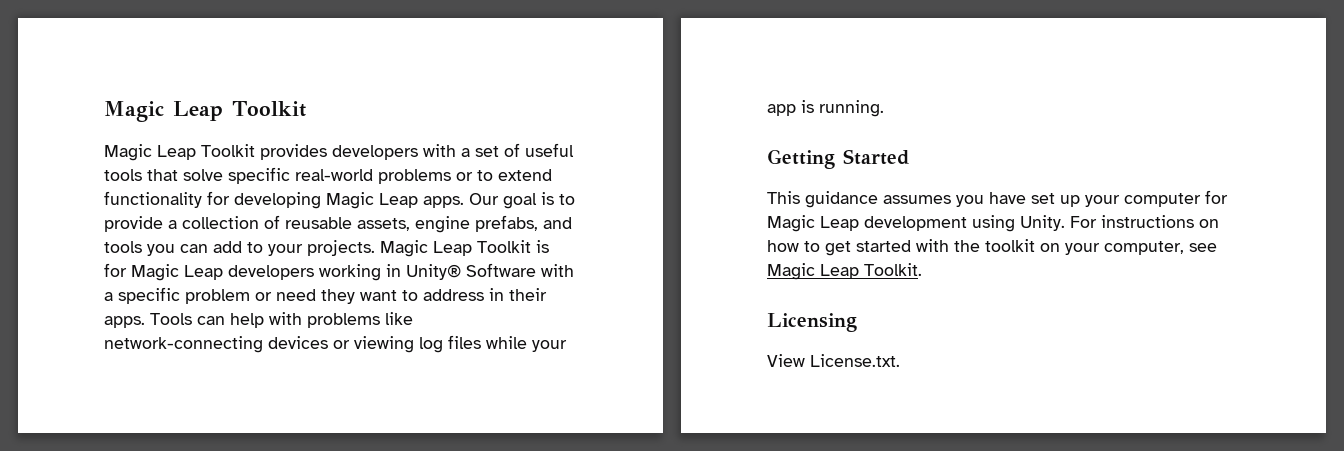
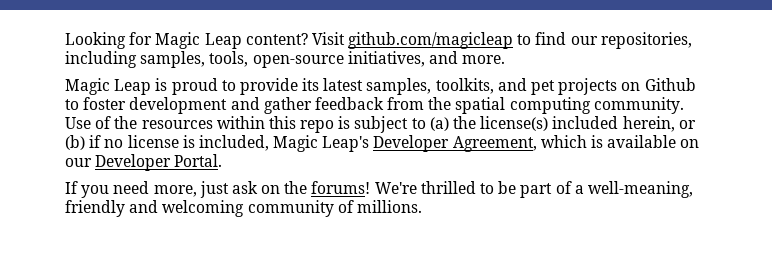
[104,101,306,122] [104,143,574,161] [104,167,552,184] [104,191,575,209] [104,215,572,233] [104,240,549,257] [104,263,574,281] [104,287,547,304] [104,312,413,328] [104,335,567,353] [767,100,884,117] [767,149,909,169] [767,190,1228,208] [767,215,1219,232] [767,239,1217,256] [767,263,922,280] [767,313,857,332] [767,354,900,367] Magic Leap Toolkit // Magic Leap Toolkit provides developers with a set of useful tools that solve specific real-world problems or to extend functionality for developing Magic Leap apps. Our goal is to provide a collection of reusable assets, engine prefabs, and tools you can add to your projects. Magic Leap Toolkit is for Magic Leap developers working in Unity® Software with a specific problem or need they want to address in their apps. Tools can help with problems like network-connecting devices or viewing log files while your app is running. // Getting Started // This guidance assumes you have set up your computer for Magic Leap development using Unity. For instructions on how to get started with the toolkit on your computer, see Magic Leap Toolkit. // Licensing // View License.txt. -> [65,32,692,49] [65,51,506,68] [65,78,696,95] [65,97,684,114] [65,116,696,133] [65,135,700,152] [65,154,223,171] [65,181,693,198] [65,200,422,217] Looking for Magic Leap content? Visit github.com/magicleap to find our repositories, including samples, tools, open-source initiatives, and more. // Magic Leap is proud to provide its latest samples, toolkits, and pet projects on Github to foster development and gather feedback from the spatial computing community. Use of the resources within this repo is subject to (a) the license(s) included herein, or (b) if no license is included, Magic Leap's Developer Agreement, which is available on our Developer Portal. // If you need more, just ask on the forums! We're thrilled to be part of a well-meaning, friendly and welcoming community of millions.

